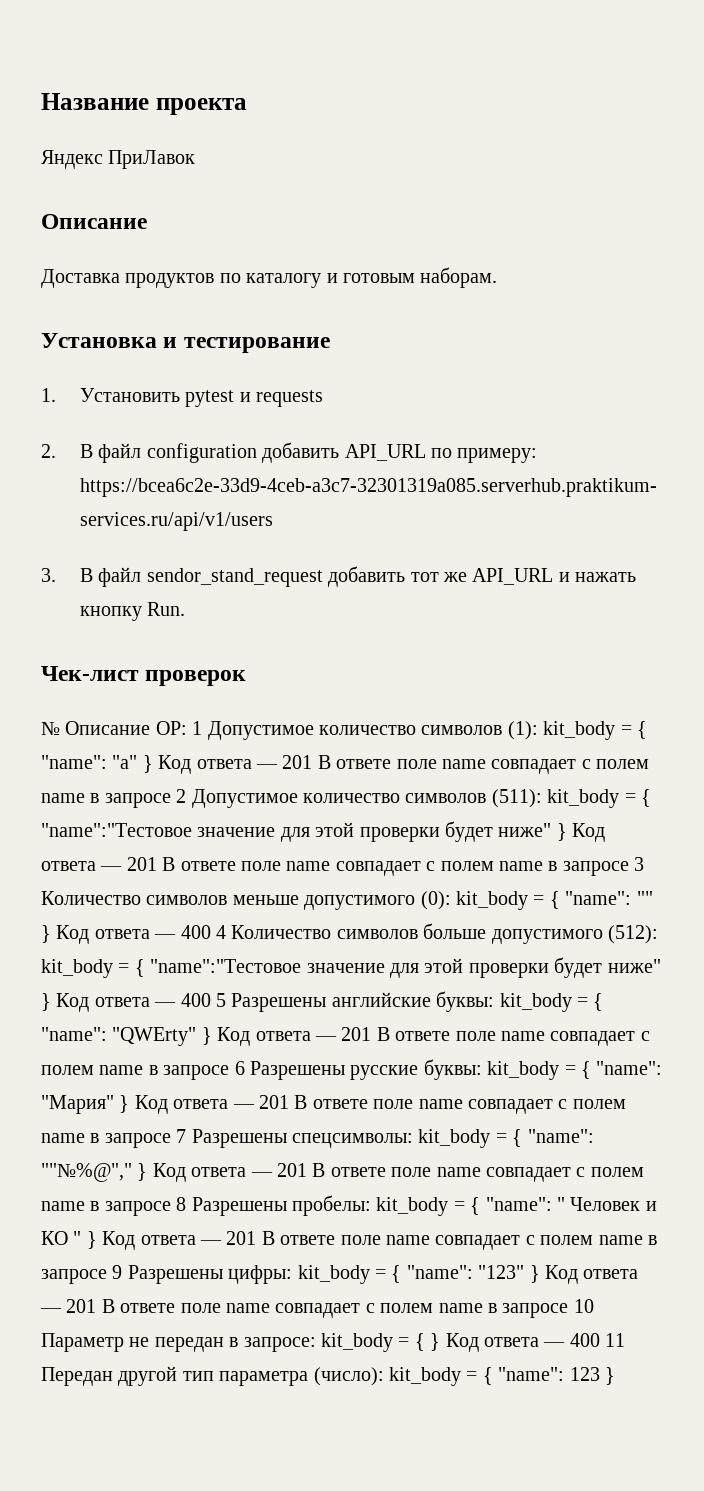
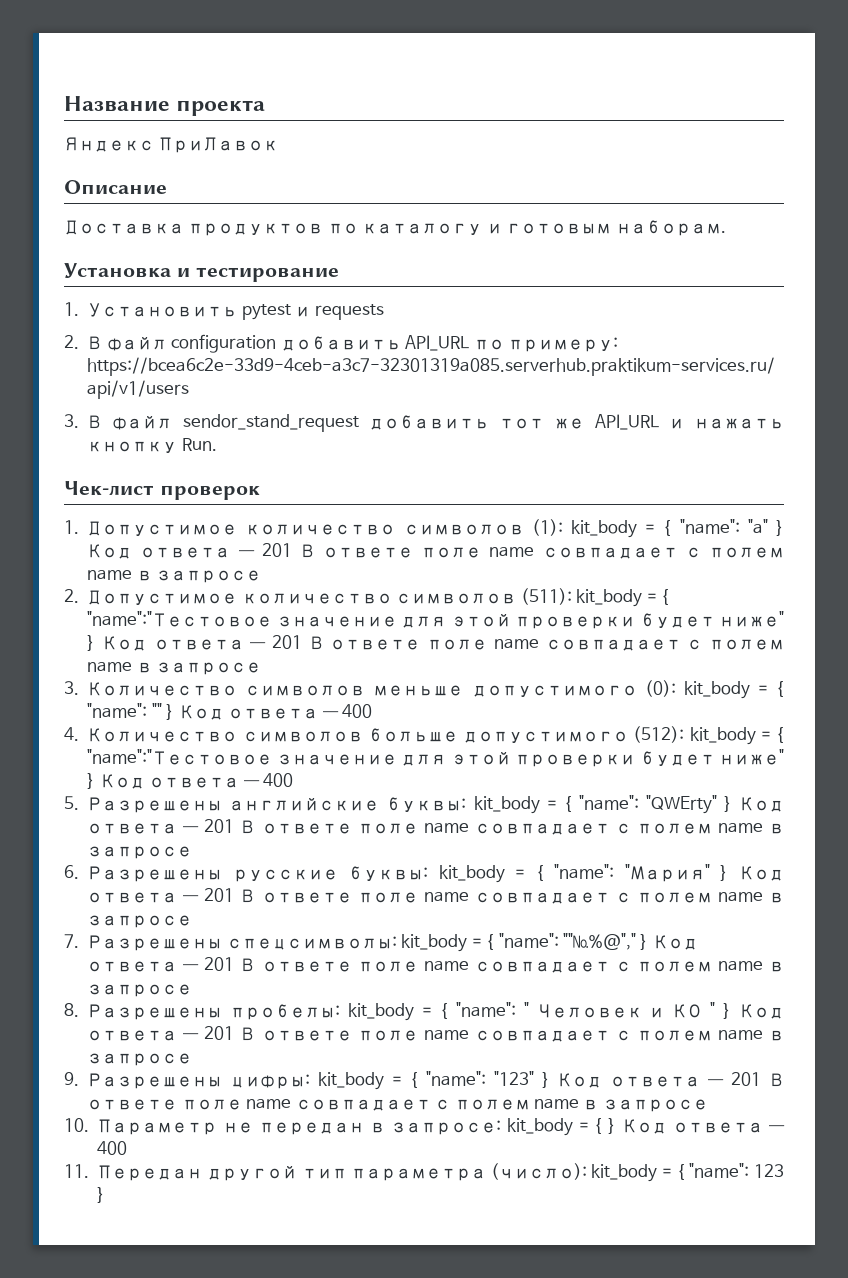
[41,721,203,735] № Описание ОР: 1 -> [64,520,79,534] 1.
[176,789,187,803] 2 -> [64,589,79,603] // 2.
[634,857,645,871] 3 -> [64,681,79,695] // 3.
[216,925,226,939] 4 -> [64,727,79,741] // 4.
[216,993,226,1007] 5 -> [64,796,79,810] // 5.
[234,1061,245,1075] 6 -> [64,865,79,879] // 6.
[176,1129,187,1143] 7 -> [64,934,79,948] // 7.
[176,1197,187,1211] 8 -> [64,1003,79,1017] // 8.
[112,1265,123,1279] 9 -> [64,1072,79,1086] // 9.
[573,1299,594,1313] 10 -> [64,1118,89,1132] // 10.
[605,1333,626,1347] 11 -> [64,1164,89,1178] // 11.

